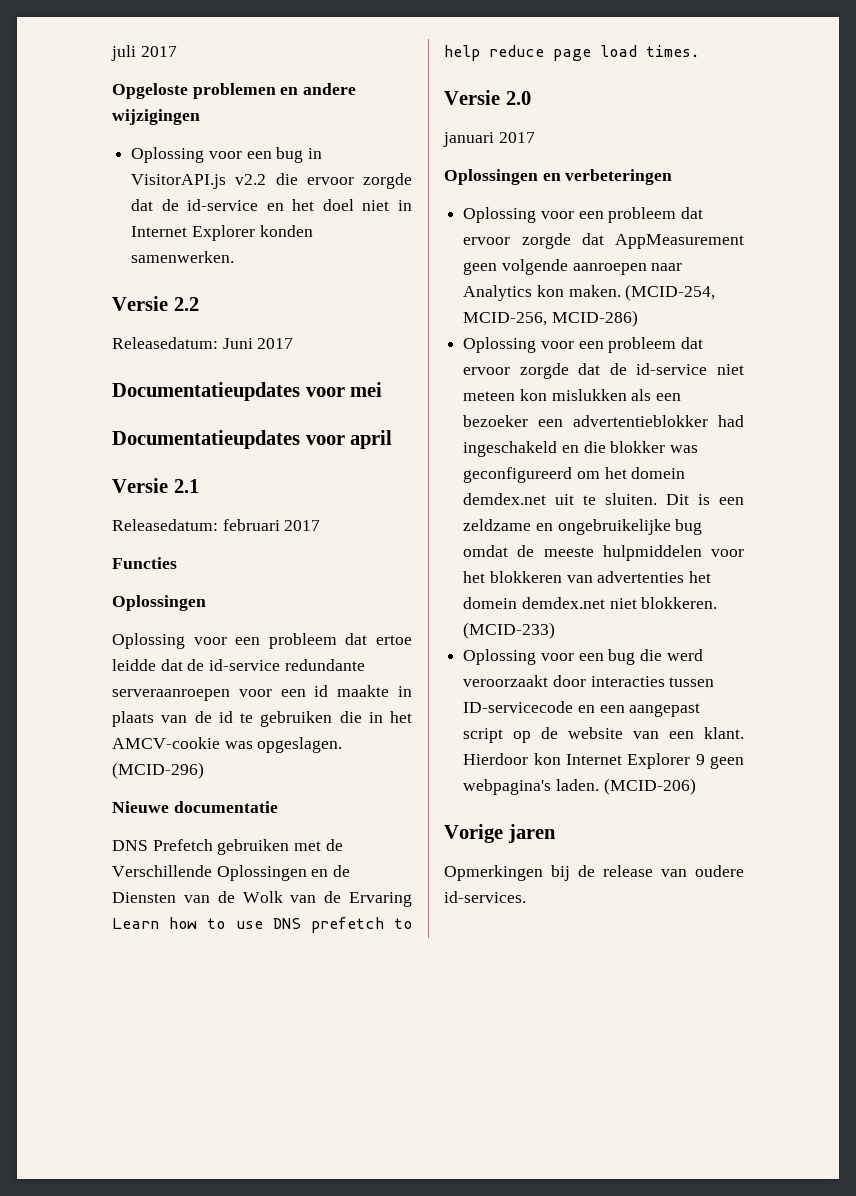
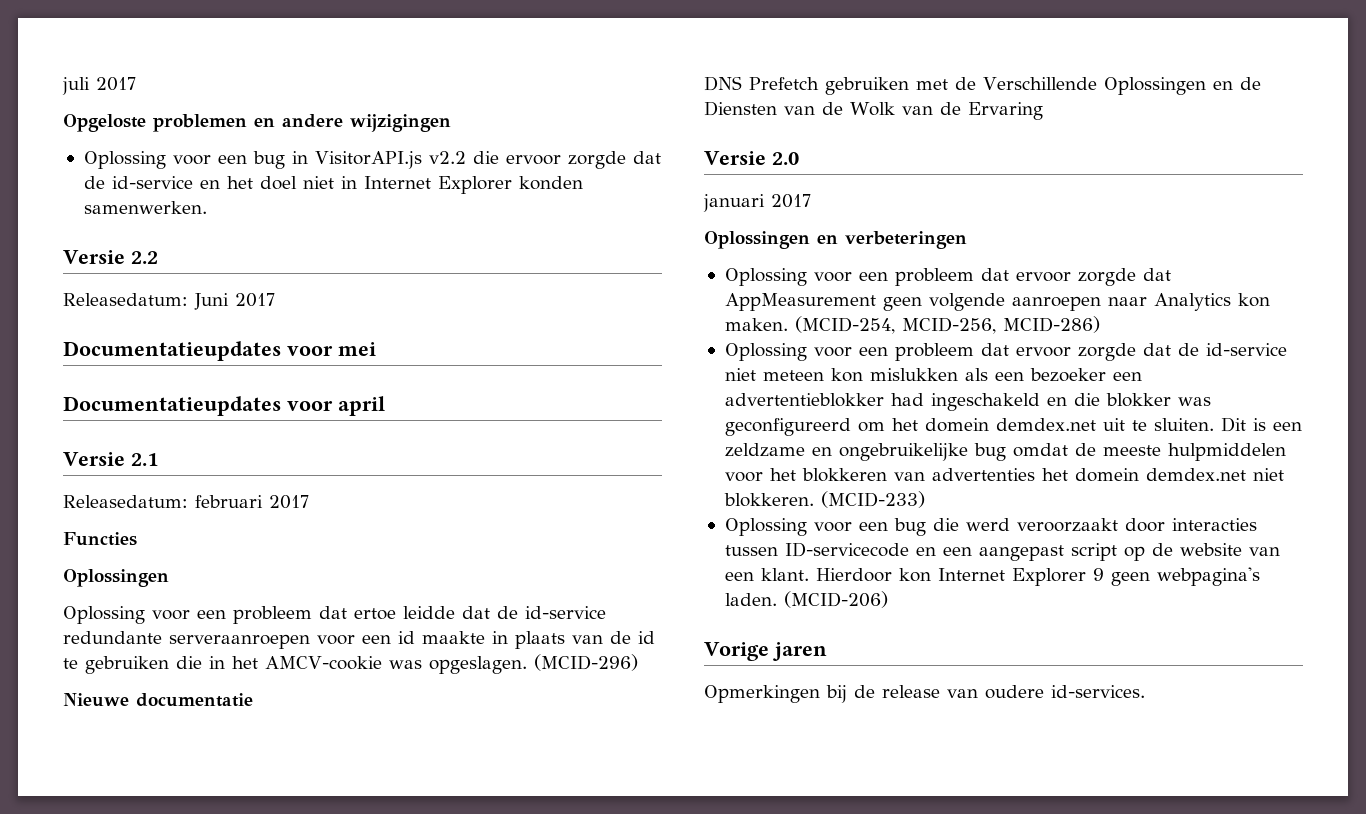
[112,917,412,933] [444,45,700,61] Learn how to use DNS prefetch to help reduce page load times. -> (1043, 111) none

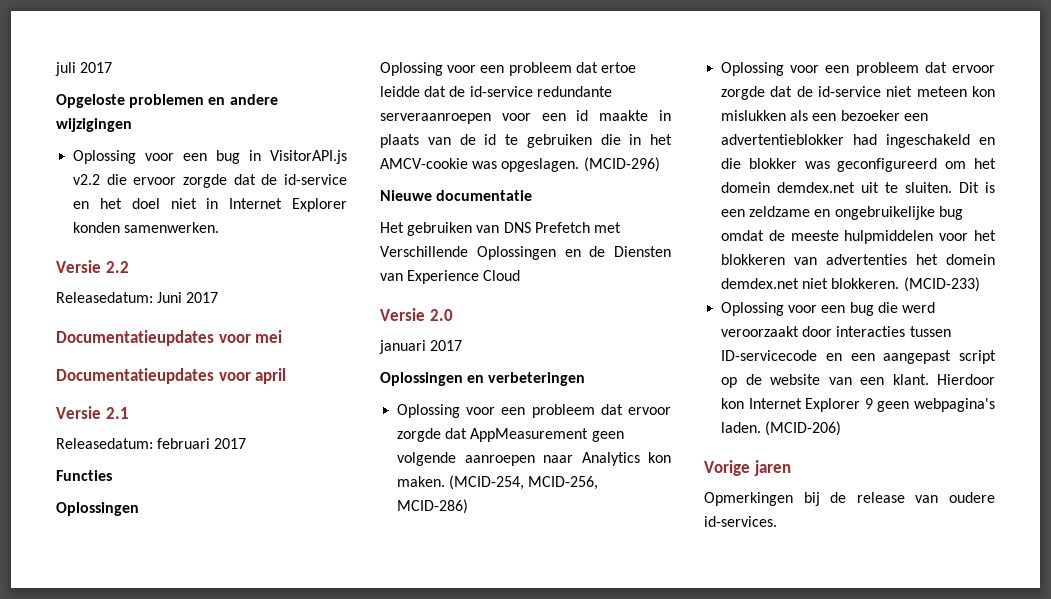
[704,76,976,95] DNS Prefetch gebruiken met de -> [380,222,621,236] Het gebruiken van DNS Prefetch met
[822,102,1043,120] de Wolk van de Ervaring -> [407,270,521,284] Experience Cloud

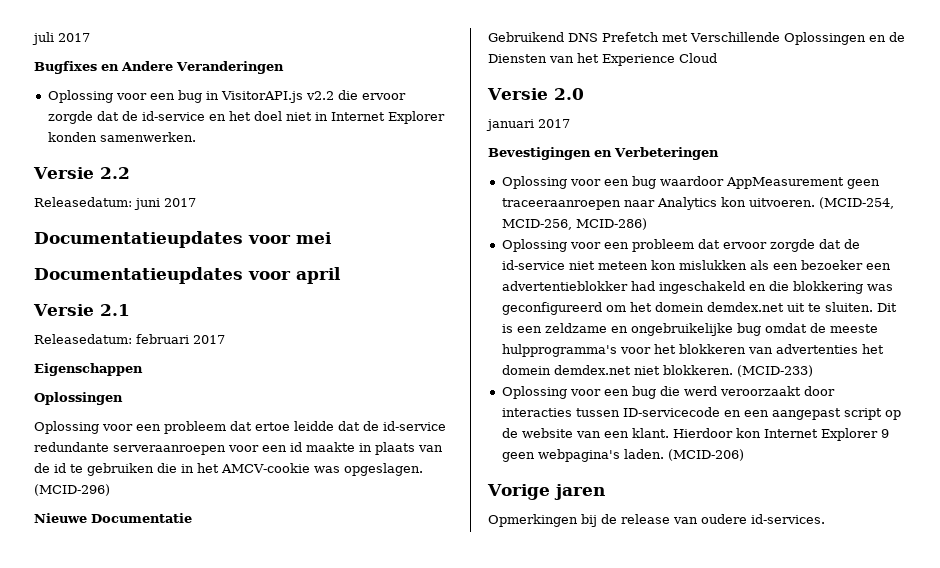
[56,94,278,108] [56,118,132,132] Opgeloste problemen en andere wijzigingen -> [34,61,284,74] Bugfixes en Andere Veranderingen
[157,292,183,303] Juni -> [134,198,160,210] juni
[56,470,112,481] Functies -> [34,363,143,376] Eigenschappen
[436,190,533,201] [380,222,500,236] documentatie // Het gebruiken van -> [91,513,192,523] [488,32,564,42] Documentatie // Gebruikend
(403, 277) none -> [577,53,599,63] het
[380,372,586,386] [397,404,671,418] [397,428,624,442] [397,452,535,466] Oplossingen en verbeteringen // Oplossing voor een probleem dat ervoor zorgde dat AppMeasurement geen volgende aanroepen -> [488,147,719,160] [501,176,880,189] [501,198,621,210] Bevestigingen en Verbeteringen // Oplossing voor een bug waardoor AppMeasurement geen traceeraanroepen
[397,476,446,487] maken. -> [748,198,815,207] uitvoeren.
[748,158,797,169] blokker -> [792,281,863,294] blokkering
[844,230,934,244] hulpmiddelen -> [501,344,617,357] hulpprogramma's

